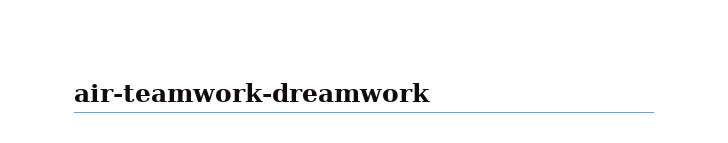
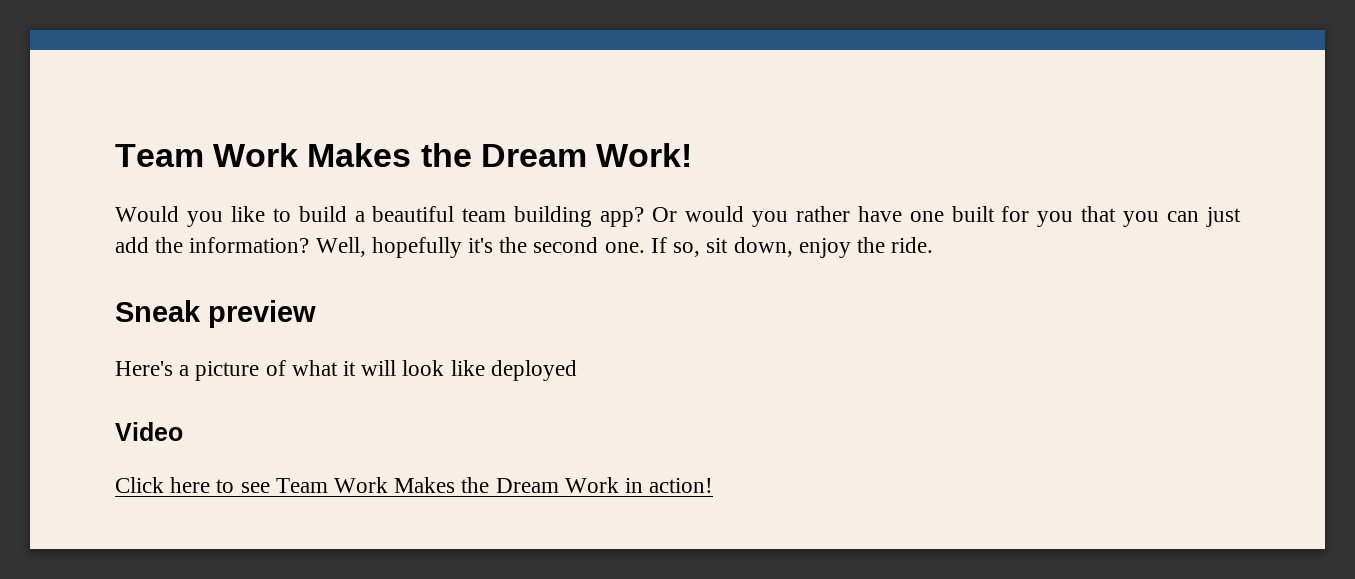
[74,83,430,102] air-teamwork-dreamwork -> [115,143,692,167] [115,206,1241,227] [115,237,934,258] [115,300,316,328] [115,360,577,381] [115,422,183,441] [115,477,714,493] Team Work Makes the Dream Work! // Would you like to build a beautiful team building app? Or would you rather have one built for you that you can just add the information? Well, hopefully it's the second one. If so, sit down, enjoy the ride. // Sneak preview // Here's a picture of what it will look like deployed // Video // Click here to see Team Work Makes the Dream Work in action!

